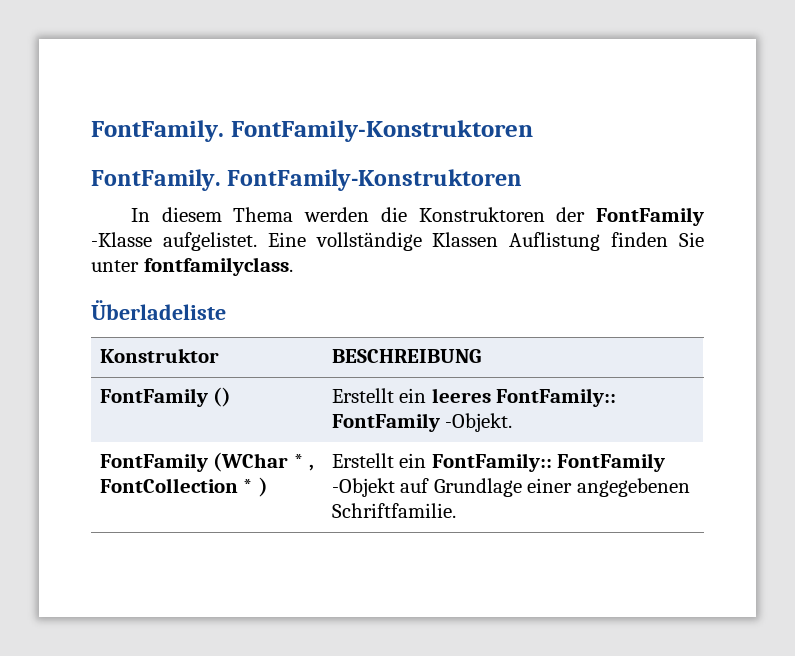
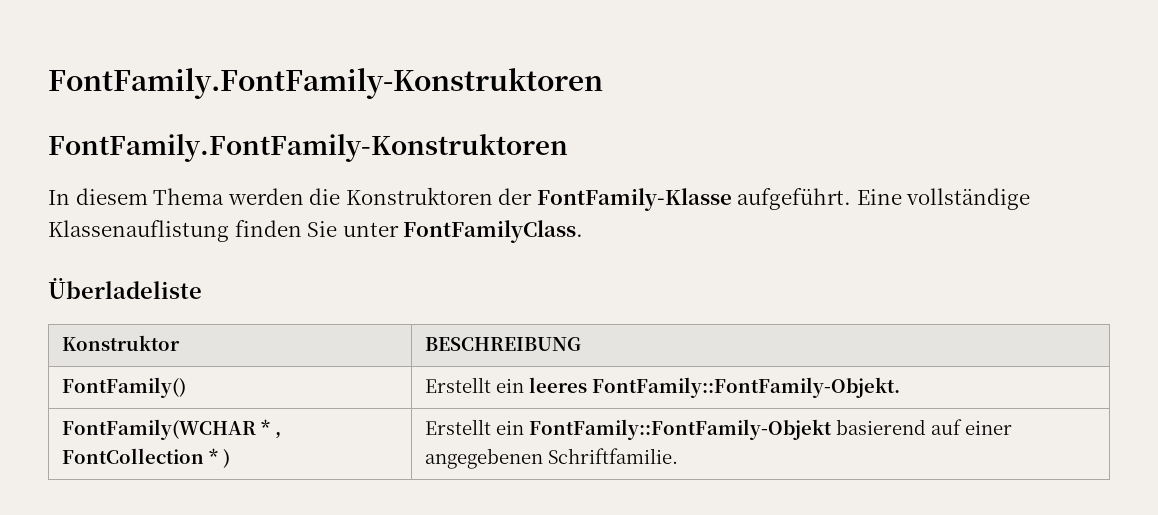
[91,120,533,142] [91,169,523,191] FontFamily. FontFamily-Konstruktoren // FontFamily. FontFamily-Konstruktoren -> [48,68,603,99] [48,134,568,162] FontFamily.FontFamily-Konstruktoren // FontFamily.FontFamily-Konstruktoren
[596,207,704,226] [91,232,601,251] FontFamily -Klasse aufgelistet. Eine vollständige Klassen Auflistung -> [536,188,1031,211] [48,220,229,242] FontFamily-Klasse aufgeführt. Eine vollständige Klassenauflistung
[143,257,293,276] fontfamilyclass. -> [403,220,584,243] FontFamilyClass.
[99,387,232,407] FontFamily () -> [61,377,186,398] FontFamily()
[496,388,617,407] [331,413,513,432] [99,452,289,472] FontFamily:: FontFamily -Objekt. // FontFamily (WChar -> [591,377,900,398] [61,419,256,440] FontFamily::FontFamily-Objekt. // FontFamily(WCHAR
[431,453,666,472] [331,478,522,497] FontFamily:: FontFamily -Objekt auf Grundlage -> [528,419,962,440] FontFamily::FontFamily-Objekt basierend auf

